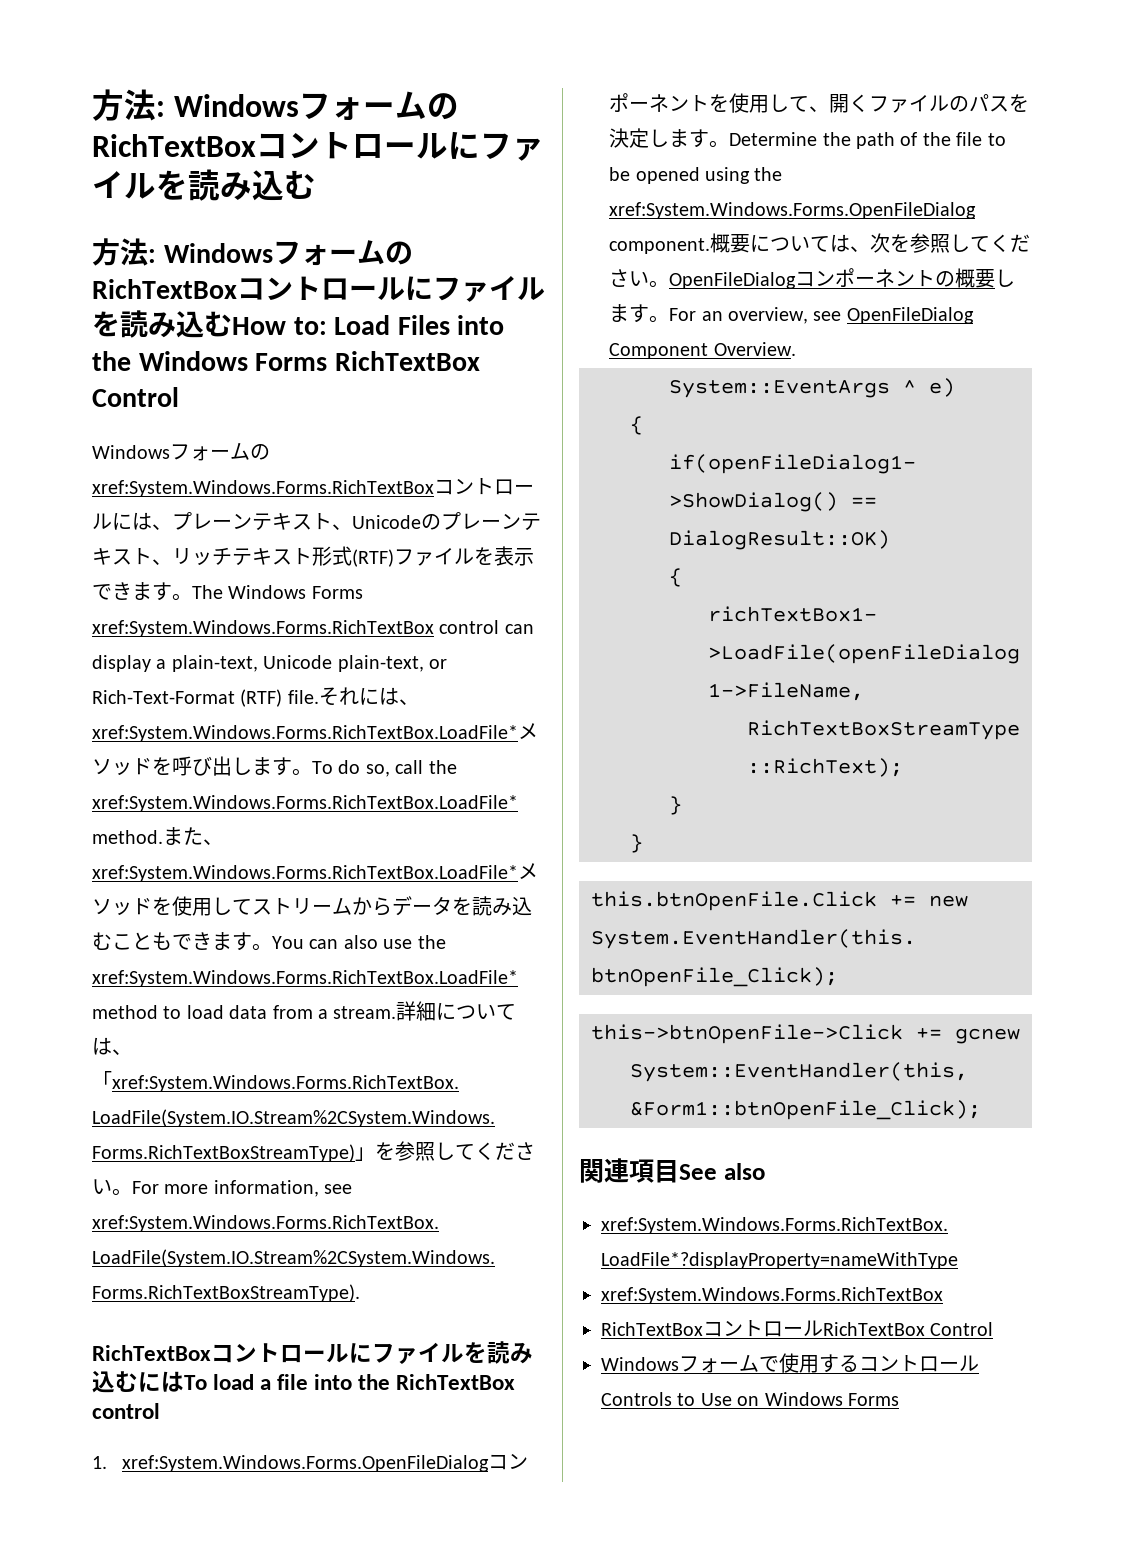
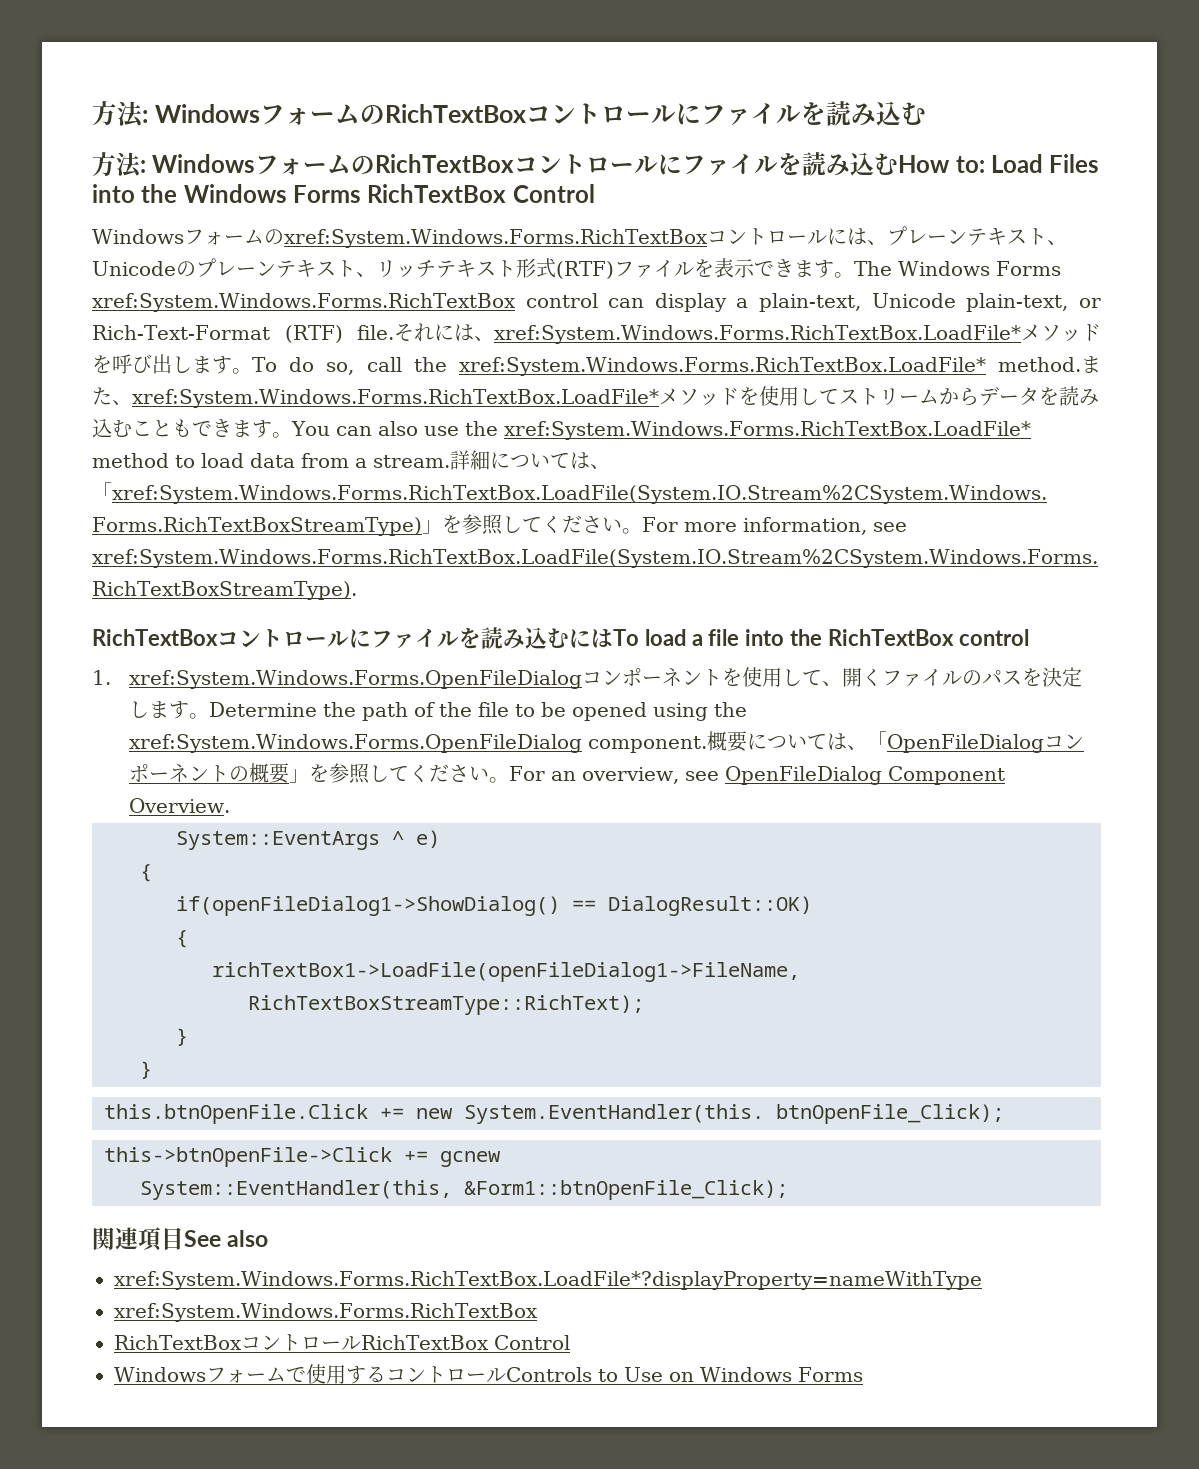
[870,233,1031,253] [609,269,670,288] 次を参照してください。 -> [867,731,888,749] 「
[995,269,1016,287] [609,304,650,323] します -> [289,763,490,784] 」を参照してください

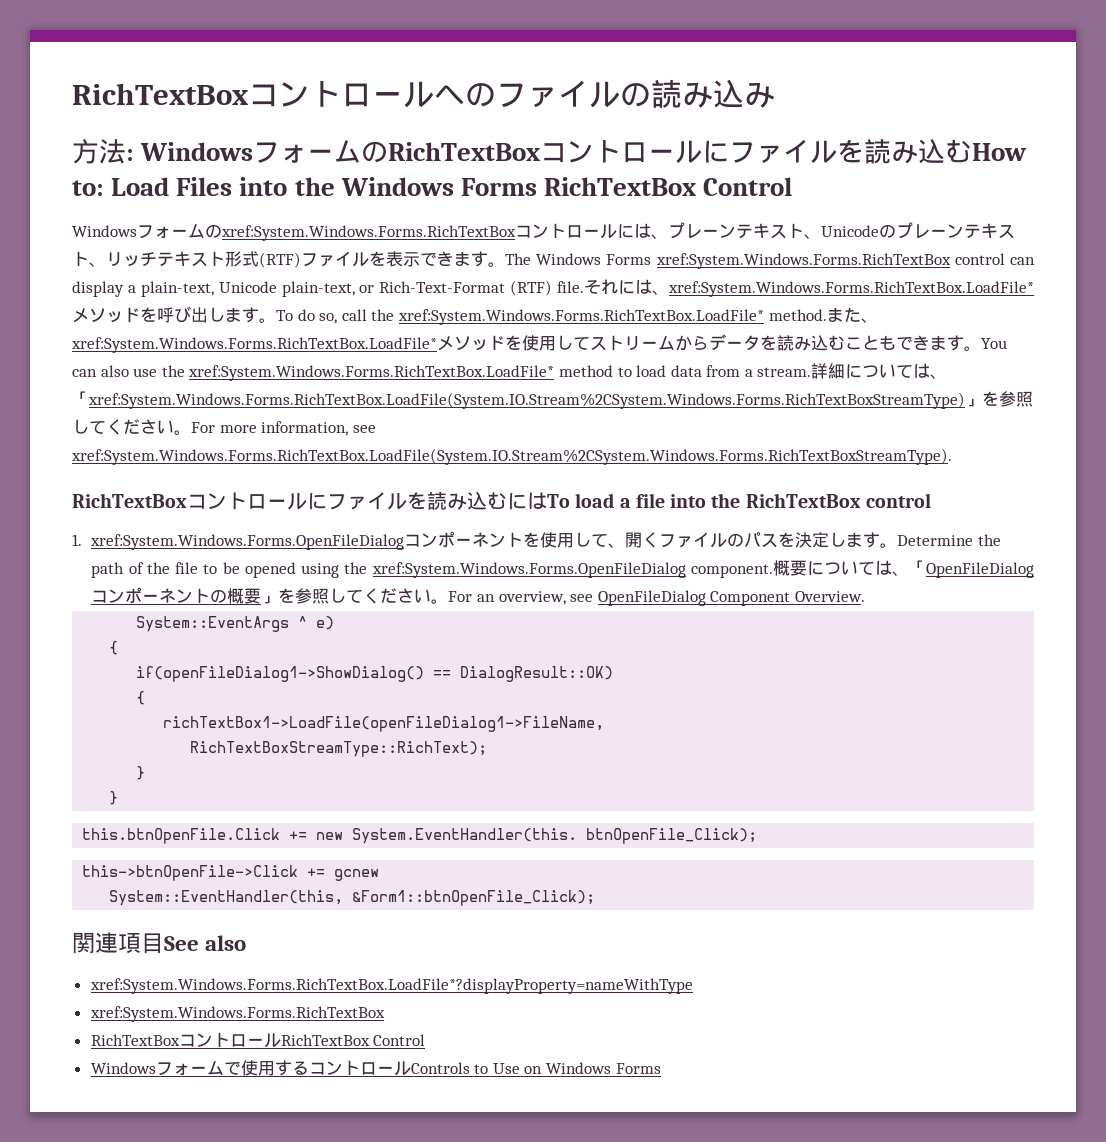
[92,101,926,128] 方法: WindowsフォームのRichTextBoxコントロールにファイルを読み込む -> [72,79,775,108] RichTextBoxコントロールへのファイルの読み込み

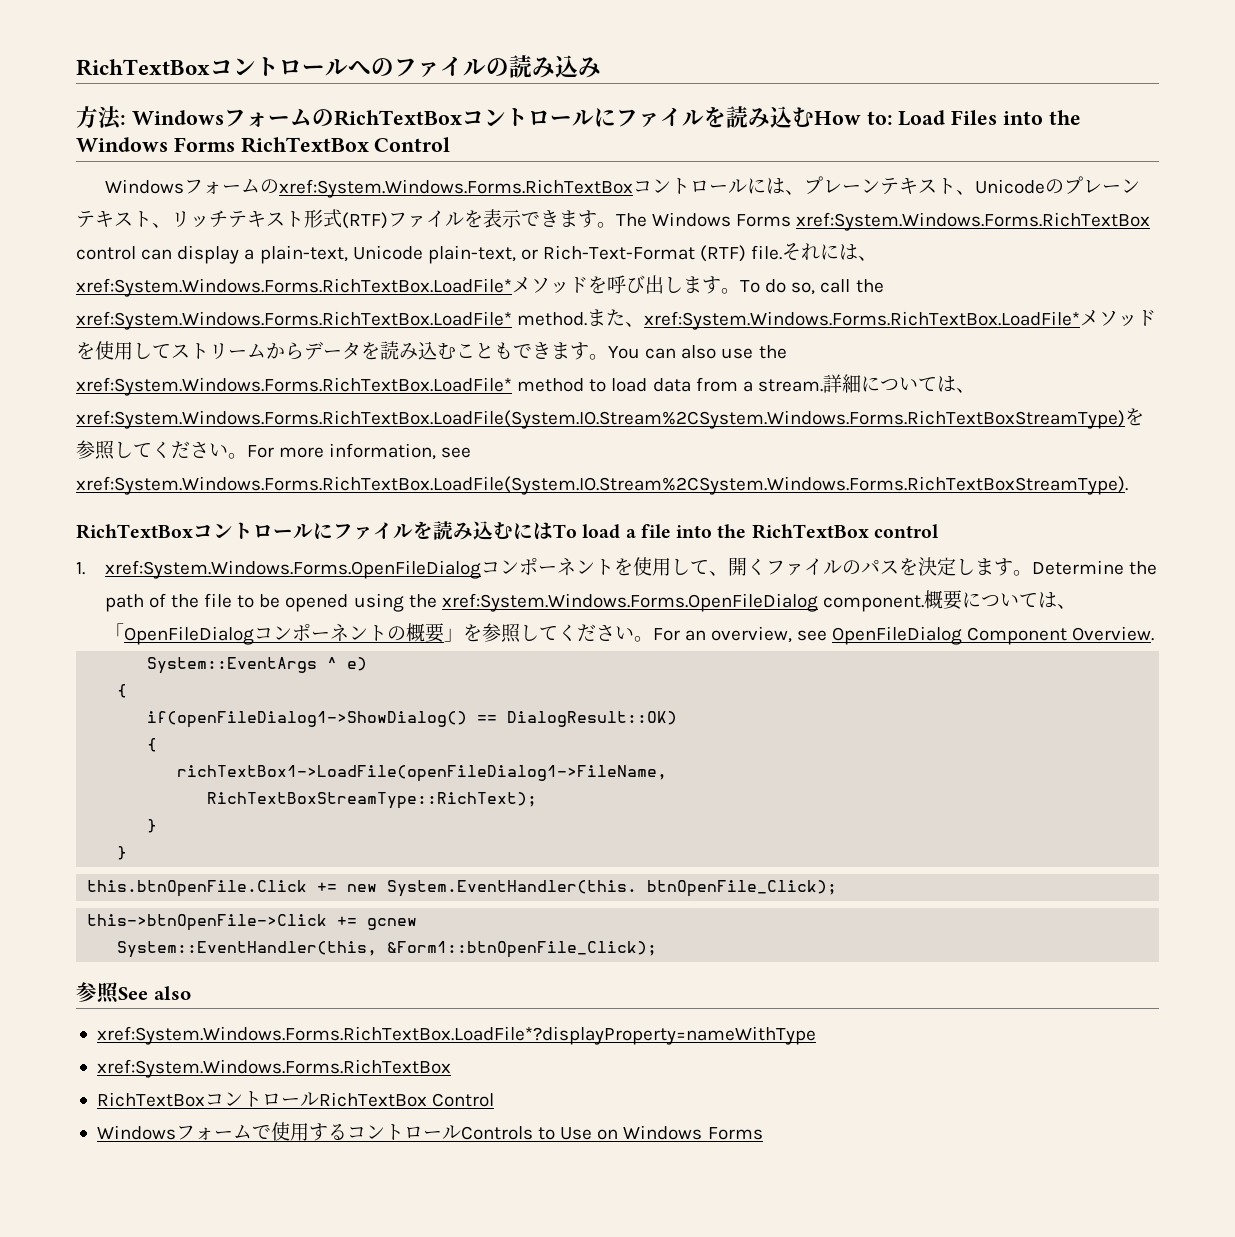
[72,391,982,409] 「xref:System.Windows.Forms.RichTextBox.LoadFile(System.IO.Stream%2CSystem.Windows.Forms.RichTextBoxStreamType)」 -> [76,410,1125,429] xref:System.Windows.Forms.RichTextBox.LoadFile(System.IO.Stream%2CSystem.Windows.Forms.RichTextBoxStreamType)
[72,932,164,954] 関連項目 -> [76,982,119,1004] 参照

